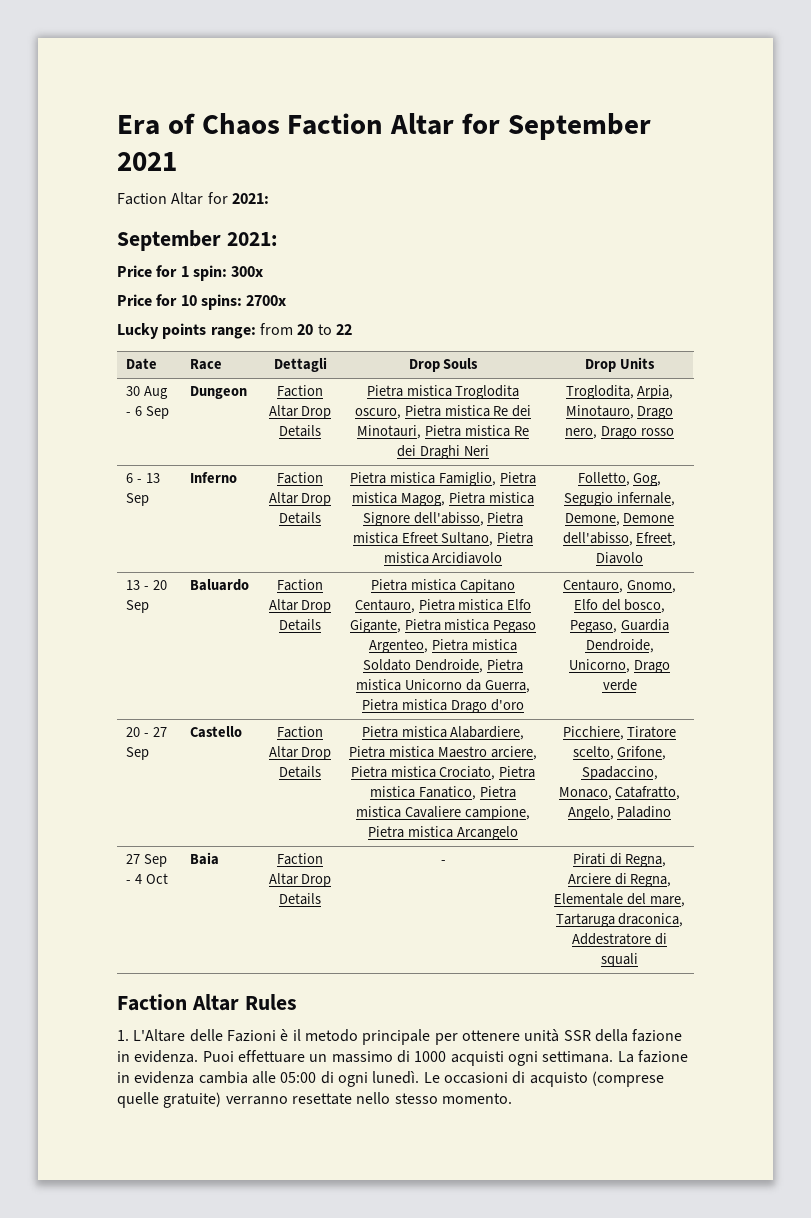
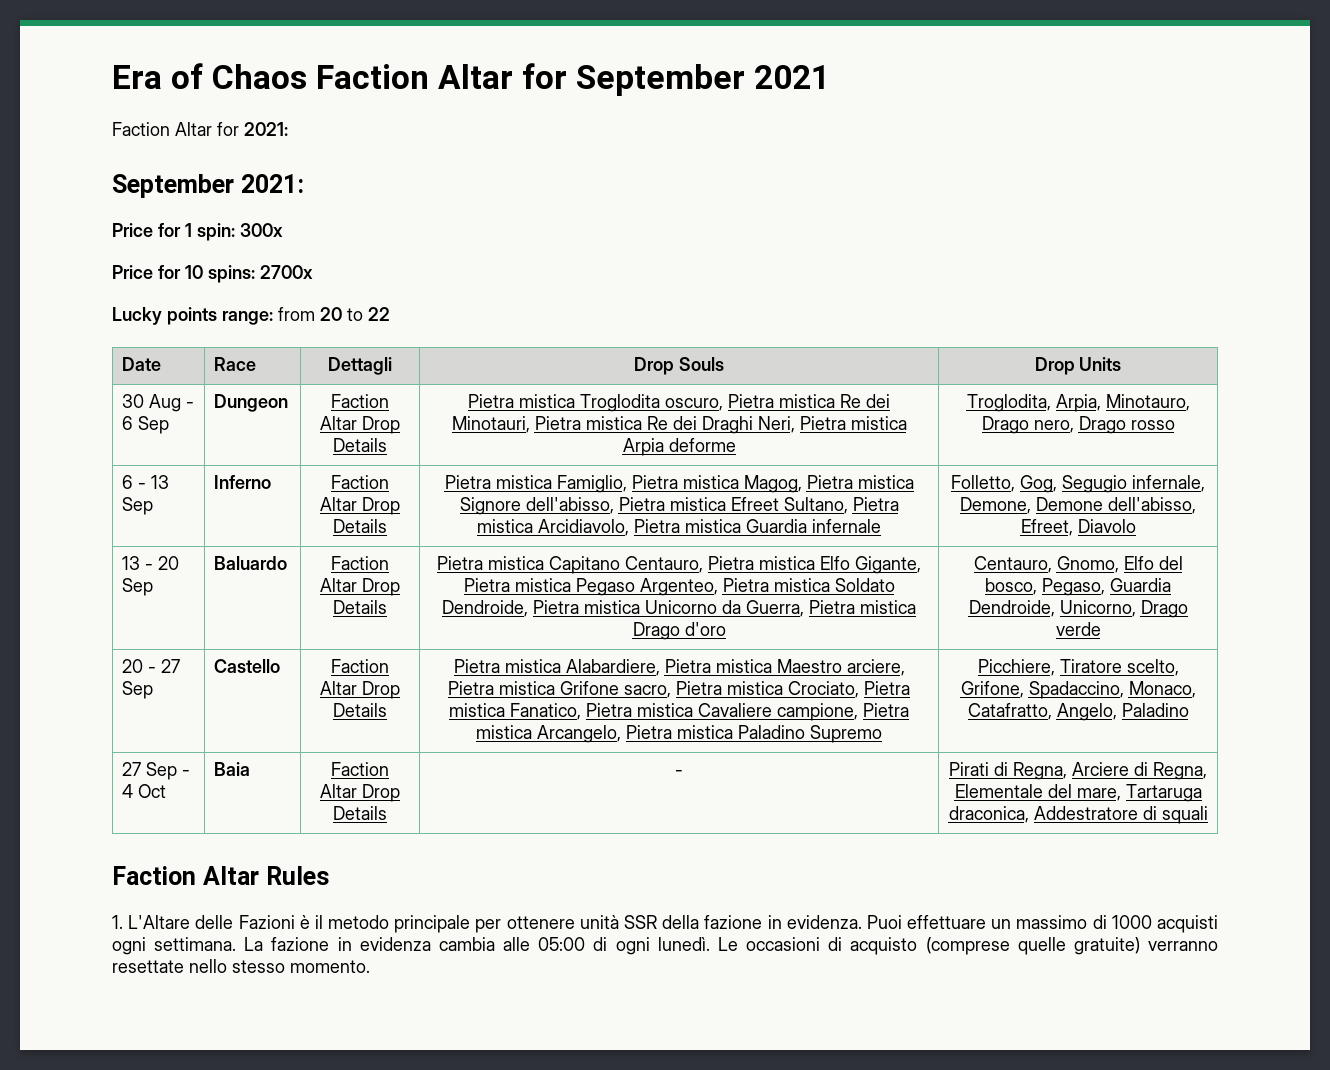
[463,445,489,456] Neri -> [757,416,907,433] [622,438,736,456] Neri, Pietra mistica Arpia deforme
[432,552,503,564] Arcidiavolo -> [538,519,881,536] Arcidiavolo, Pietra mistica Guardia infernale
(436, 772) none -> [560,681,783,698] Grifone sacro, Pietra mistica
[456,826,518,840] Arcangelo -> [537,725,882,743] Arcangelo, Pietra mistica Paladino Supremo

